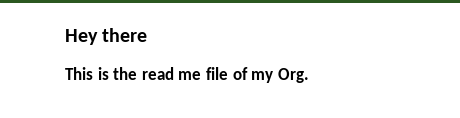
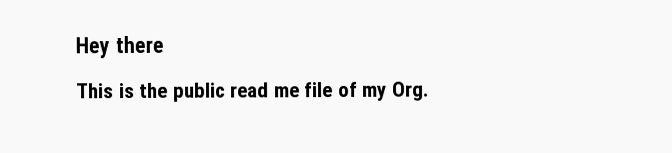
(138, 73) none -> [172,82,226,102] public

